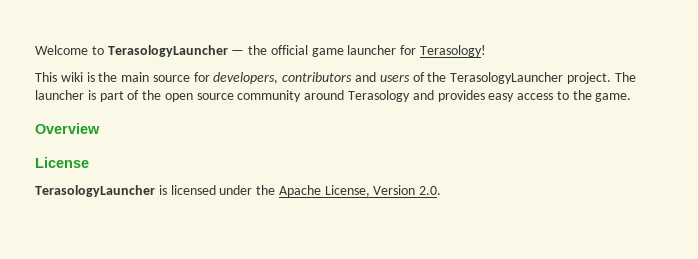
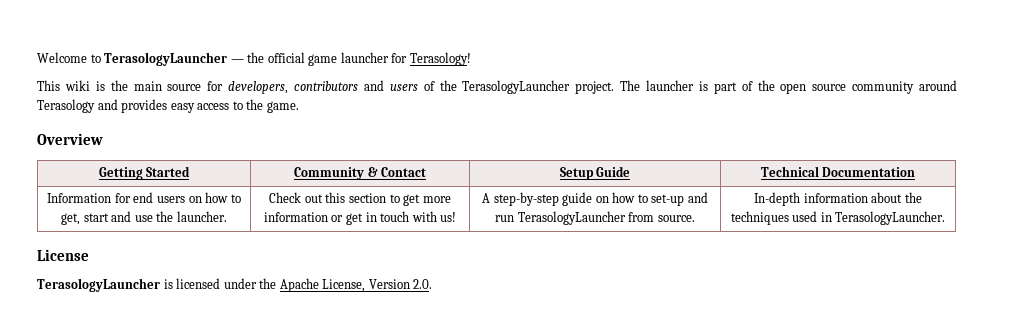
(100, 128) none -> [98,166,191,180] [293,167,427,180] [559,166,631,180] [760,166,916,177] [47,192,241,203] [61,211,227,225] [269,192,451,206] [263,211,457,225] [482,192,708,206] [495,211,695,225] [754,192,922,206] [730,211,946,225] // Getting Started | Community & Contact | Setup Guide | Technical Documentation // Information for end users on how to get, start and use the launcher. | Check out this section to get more information or get in touch with us! | A step-by-step guide on how to set-up and run TerasologyLauncher from source. | In-depth information about the techniques used in TerasologyLauncher.

